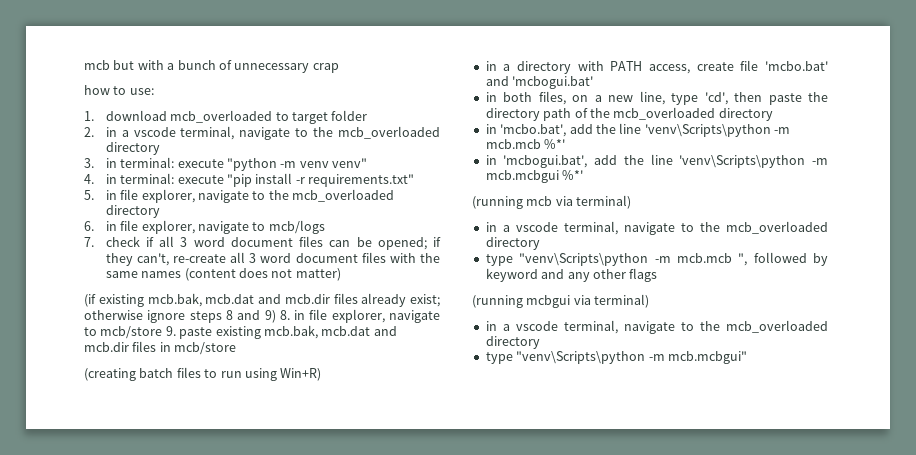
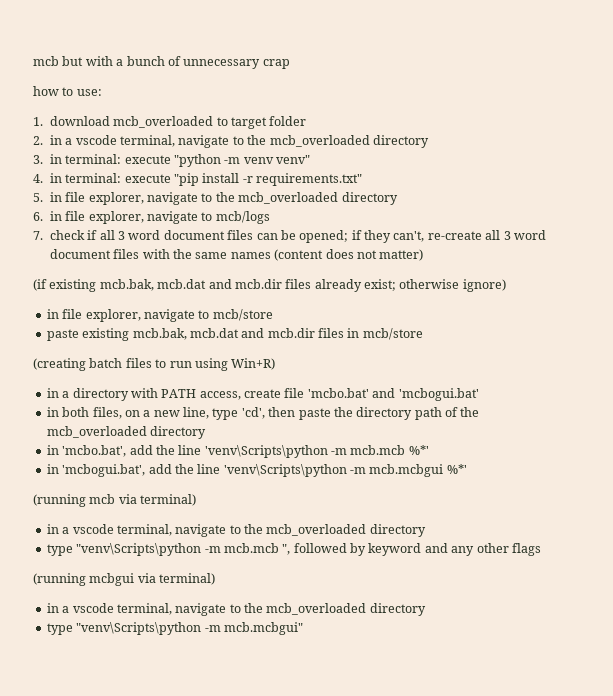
[147,310,290,323] ignore steps 8 and 9) 8. -> [462,279,506,292] ignore) //
[165,326,176,336] 9. -> (273, 315) //

